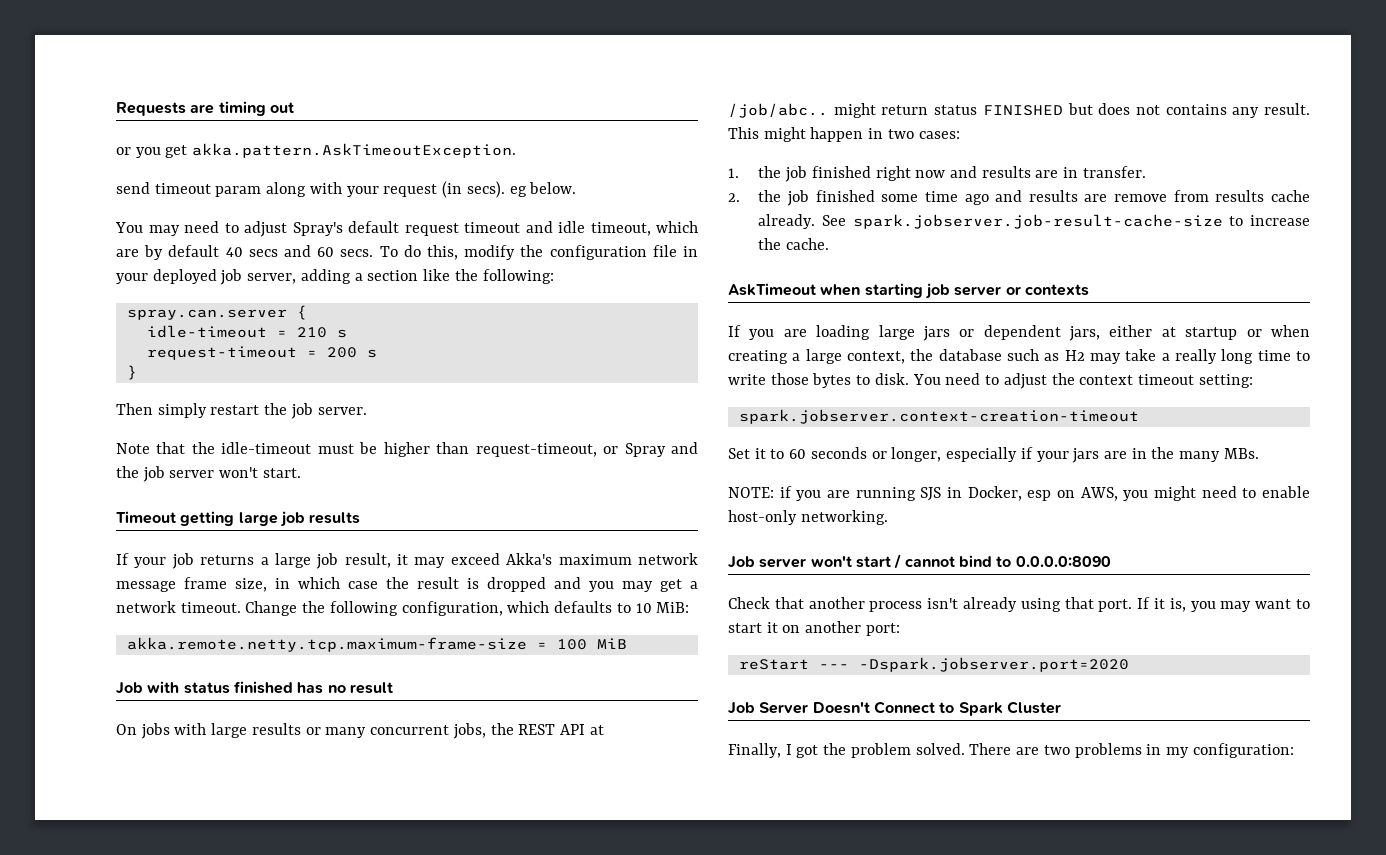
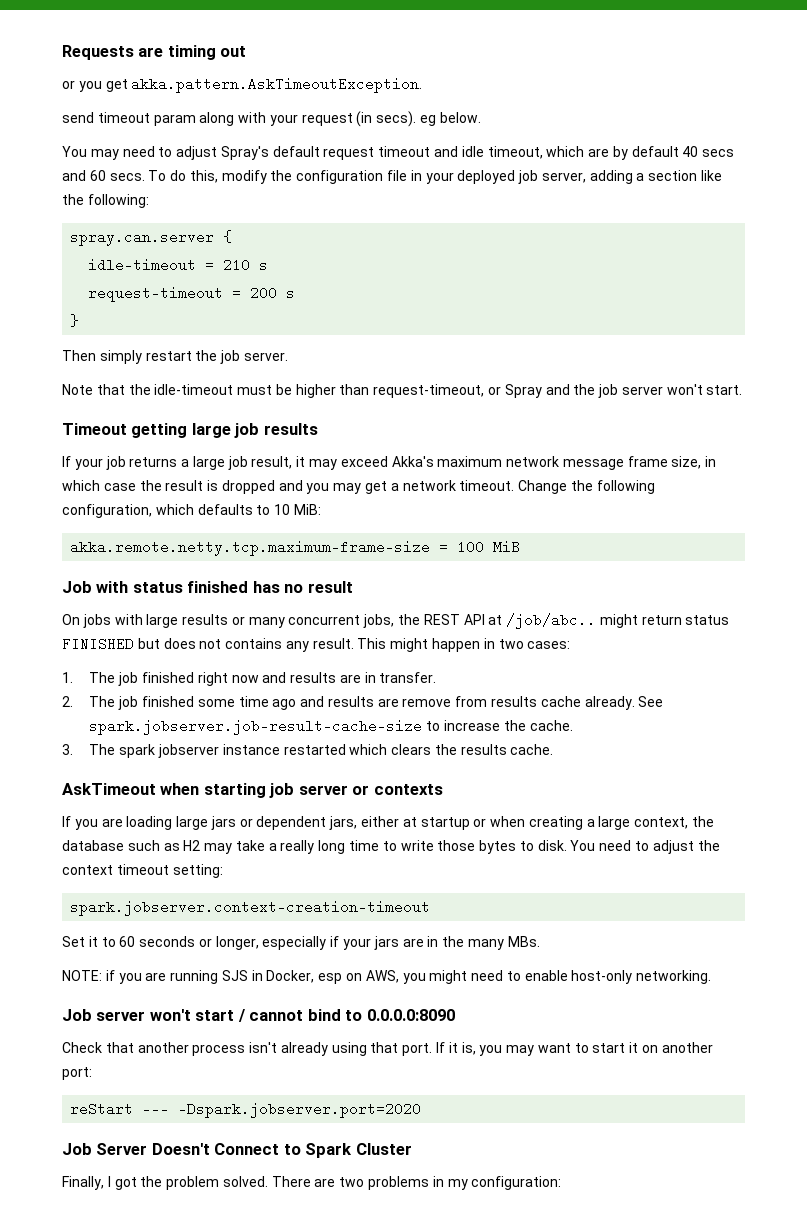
[758,166,782,178] the -> [89,672,116,683] The
[758,190,782,202] the -> [89,696,116,707] The
(830, 244) none -> [62,744,554,758] // 3. The spark jobserver instance restarted which clears the results cache.

